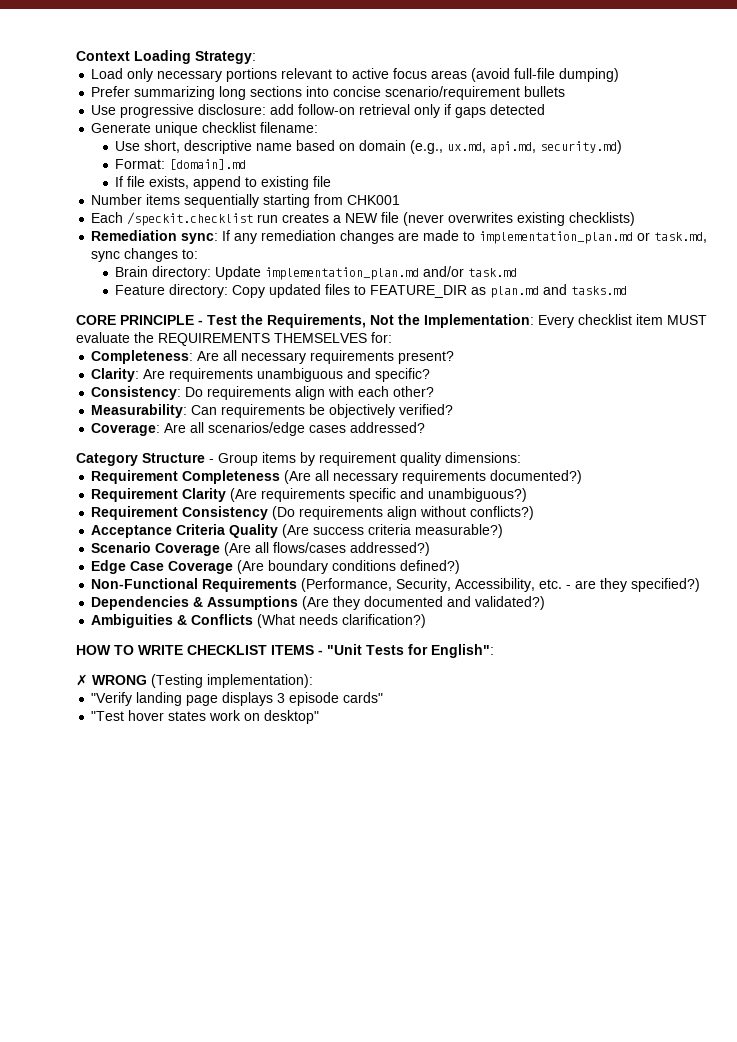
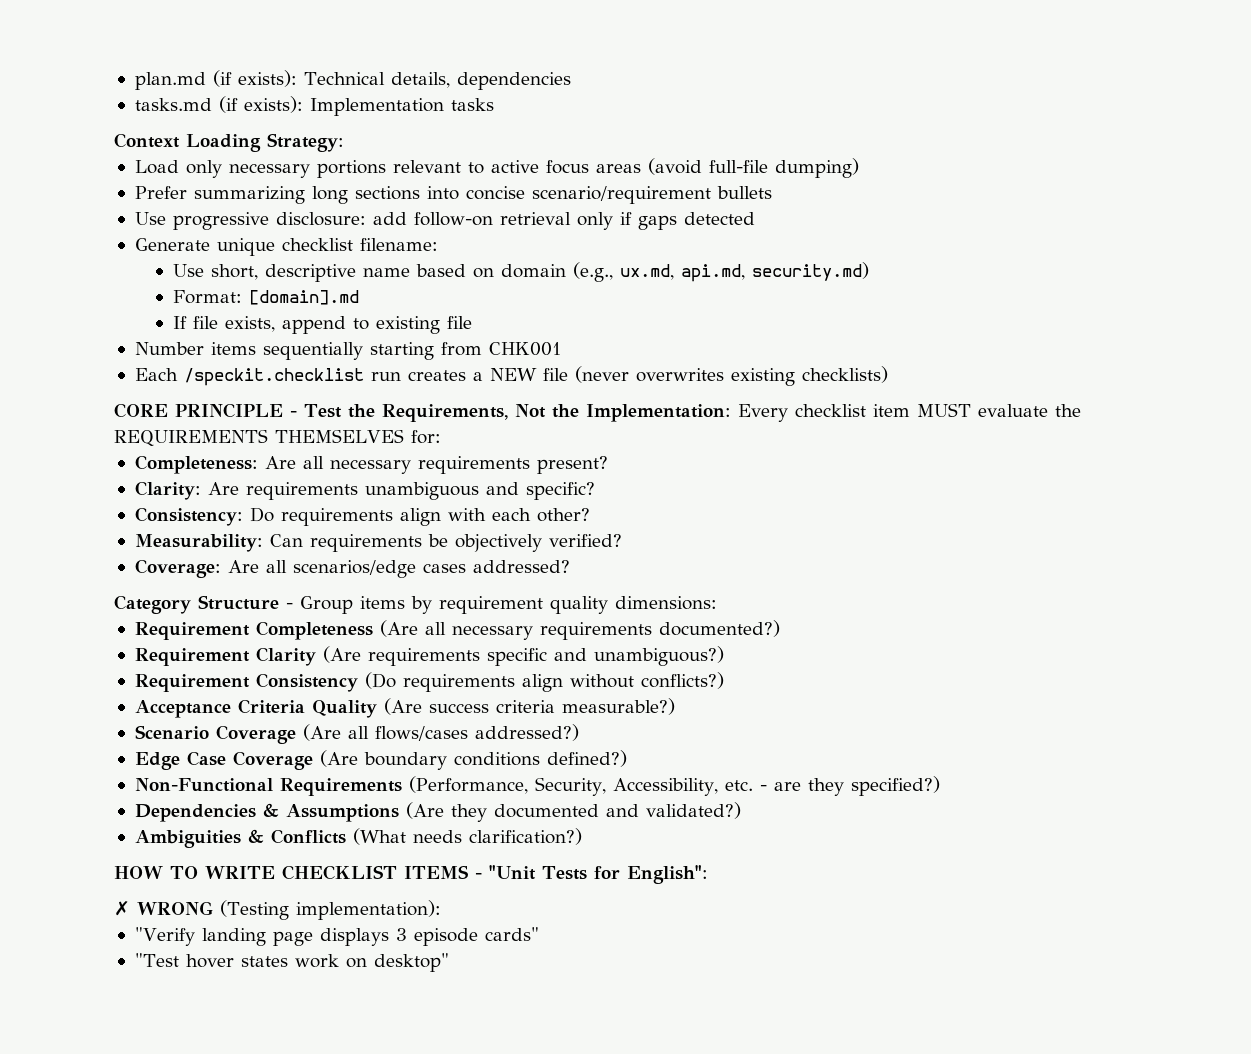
(75, 56) none -> [134,70,571,90] [134,96,494,116] plan.md (if exists): Technical details, dependencies // tasks.md (if exists): Implementation tasks //
[91,230,708,244] [91,248,199,262] [115,266,518,280] [115,284,628,298] // Remediation sync: If any remediation changes are made to implementation_plan.md or task.md, sync changes to: // Brain directory: Update implementation_plan.md and/or task.md // Feature directory: Copy updated files to FEATURE_DIR as plan.md and tasks.md -> (888, 374) none

